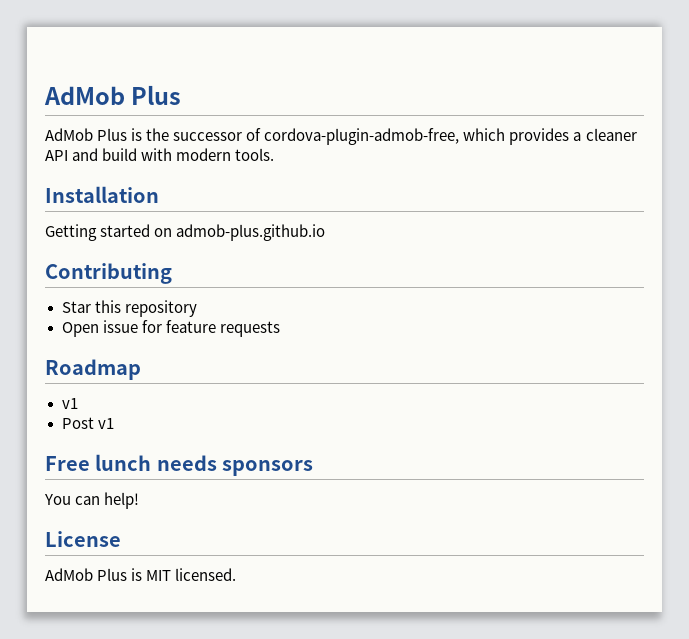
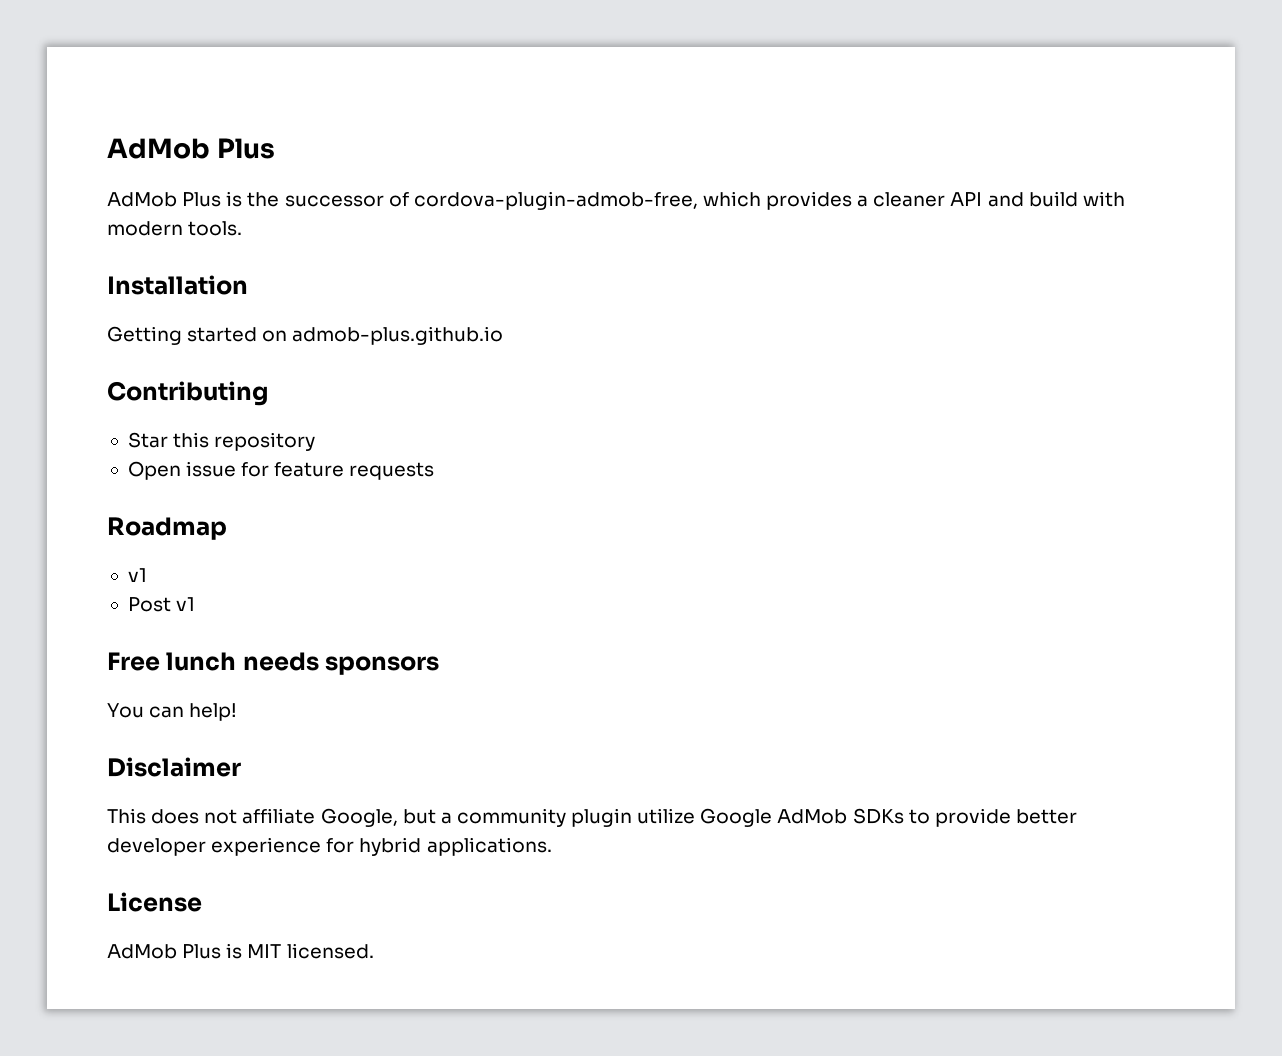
(140, 500) none -> [107,757,241,777] [107,808,1077,827] [107,837,552,856] // Disclaimer // This does not affiliate Google, but a community plugin utilize Google AdMob SDKs to provide better developer experience for hybrid applications.

